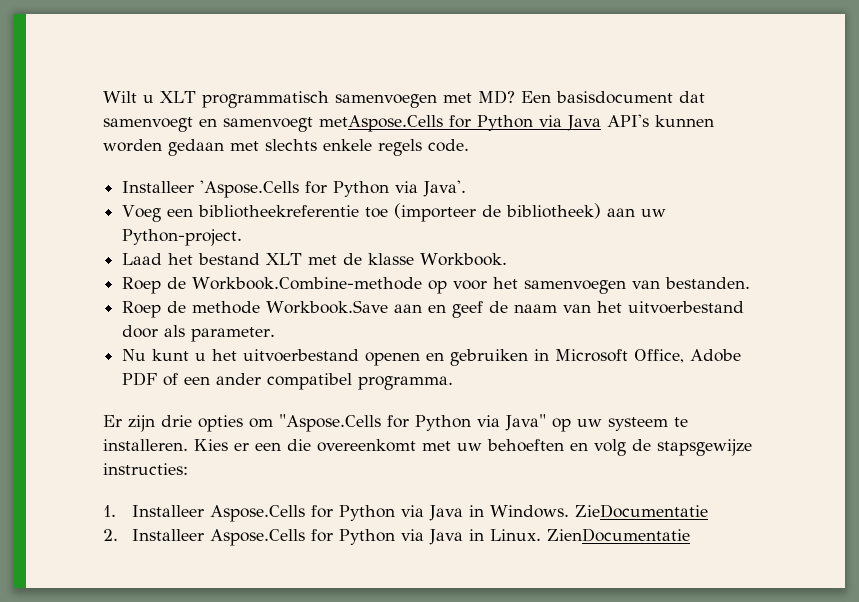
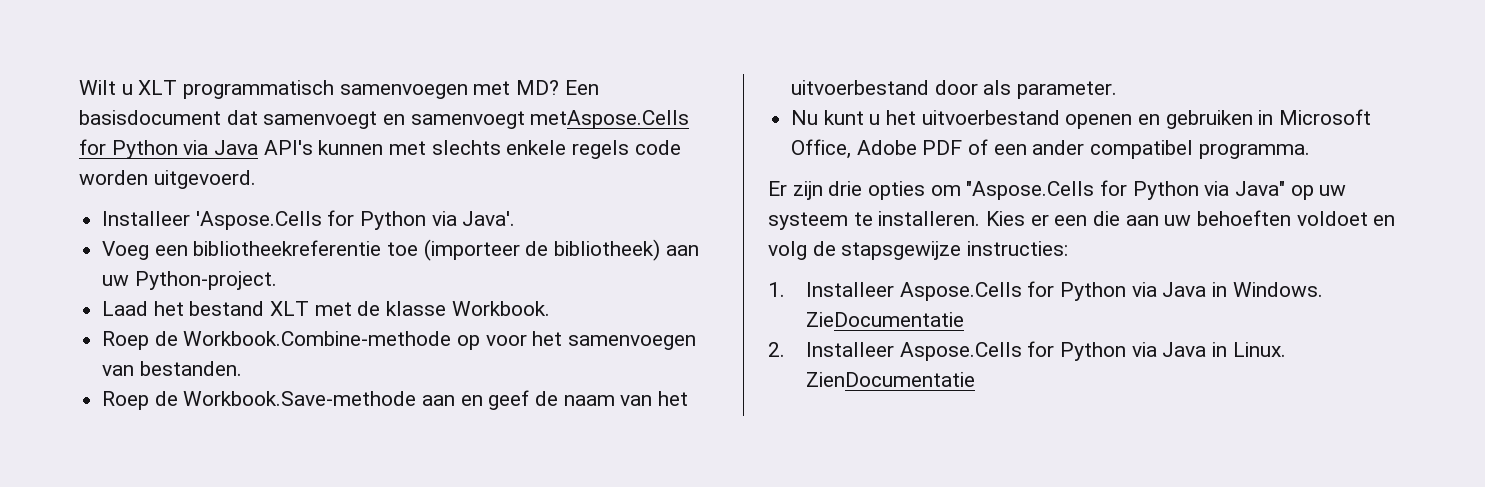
[103,139,224,156] worden gedaan -> (384, 147) none
[428,139,469,152] code. -> [634,140,681,155] [79,170,256,189] code worden uitgevoerd.
[192,300,389,314] methode Workbook.Save -> [183,391,417,406] Workbook.Save-methode
[317,439,451,452] overeenkomt met -> [1125,215,1159,226] aan
(564, 445) none -> [1296,211,1368,226] voldoet

